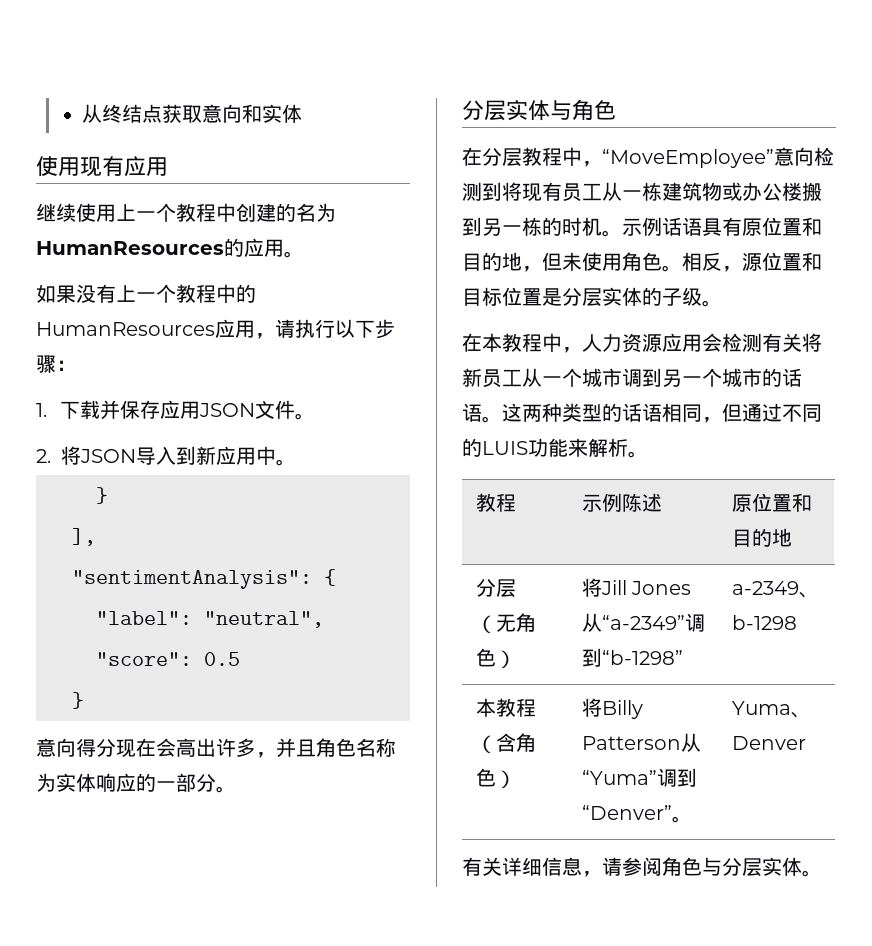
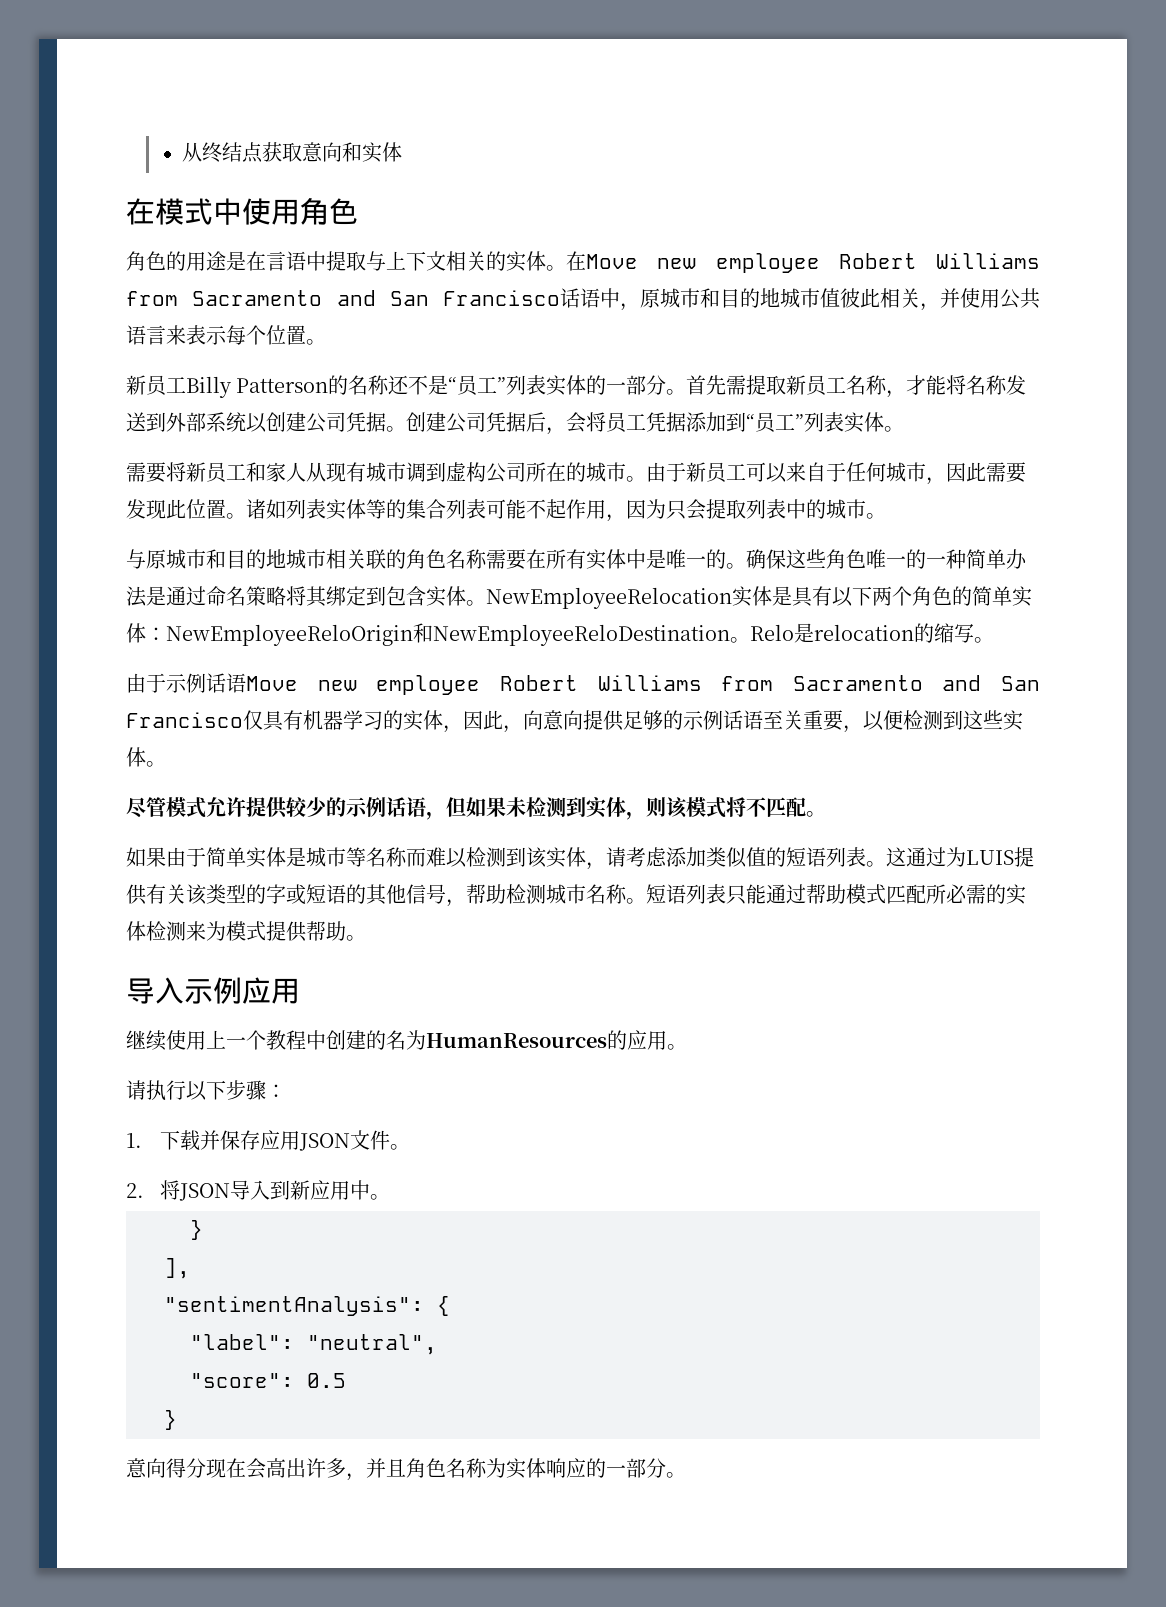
[36,156,124,177] 使用现有 -> [126,197,358,225] [126,251,1040,273] [126,288,1040,311] [126,325,326,345] [126,375,1027,398] [126,412,904,435] [126,462,1026,485] [126,499,886,522] [126,549,1027,570] [126,586,1032,609] [126,623,994,646] [126,673,1040,695] [126,710,1023,733] [126,747,166,767] [126,796,826,820] [126,847,1034,870] [126,884,1026,907] [126,921,366,942] [126,977,242,1004] 在模式中使用角色 // 角色的用途是在言语中提取与上下文相关的实体。在Move new employee Robert Williams from Sacramento and San Francisco话语中，原城市和目的地城市值彼此相关，并使用公共语言来表示每个位置。 // 新员工Billy Patterson的名称还不是“员工”列表实体的一部分。首先需提取新员工名称，才能将名称发送到外部系统以创建公司凭据。创建公司凭据后，会将员工凭据添加到“员工”列表实体。 // 需要将新员工和家人从现有城市调到虚构公司所在的城市。由于新员工可以来自于任何城市，因此需要发现此位置。诸如列表实体等的集合列表可能不起作用，因为只会提取列表中的城市。 // 与原城市和目的地城市相关联的角色名称需要在所有实体中是唯一的。确保这些角色唯一的一种简单办法是通过命名策略将其绑定到包含实体。NewEmployeeRelocation实体是具有以下两个角色的简单实体：NewEmployeeReloOrigin和NewEmployeeReloDestination。Relo是relocation的缩写。 // 由于示例话语Move new employee Robert Williams from Sacramento and San Francisco仅具有机器学习的实体，因此，向意向提供足够的示例话语至关重要，以便检测到这些实体。 // 尽管模式允许提供较少的示例话语，但如果未检测到实体，则该模式将不匹配。 // 如果由于简单实体是城市等名称而难以检测到该实体，请考虑添加类似值的短语列表。这通过为LUIS提供有关该类型的字或短语的其他信号，帮助检测城市名称。短语列表只能通过帮助模式匹配所必需的实体检测来为模式提供帮助。 // 导入示例
[36,284,256,303] [36,319,275,339] 如果没有上一个教程中的HumanResources应用， -> (687, 1047) none
[462,99,616,121] [462,147,834,168] [462,182,822,202] [462,217,822,237] [462,252,822,272] [462,287,722,307] [462,333,822,353] [462,368,802,388] [462,403,822,423] [462,438,648,458] [475,493,516,512] [581,493,662,512] [731,493,812,512] [731,528,792,547] [475,578,516,598] [475,613,536,634] [475,648,516,669] [581,578,692,597] [581,613,705,632] [581,648,683,667] [731,581,819,598] [731,615,797,630] [475,698,536,717] [475,733,536,754] [475,768,516,789] [581,698,643,719] [581,733,701,752] [581,768,697,787] [581,805,692,823] [731,701,811,718] [731,736,806,750] [462,857,822,877] // 分层实体与角色 // 在分层教程中，“MoveEmployee”意向检测到将现有员工从一栋建筑物或办公楼搬到另一栋的时机。示例话语具有原位置和目的地，但未使用角色。相反，源位置和目标位置是分层实体的子级。 // 在本教程中，人力资源应用会检测有关将新员工从一个城市调到另一个城市的话语。这两种类型的话语相同，但通过不同的LUIS功能来解析。 // 教程 | 示例陈述 | 原位置和目的地 // 分层（无角色） | 将Jill Jones从“a-2349”调到“b-1298” | a-2349、b-1298 // 本教程（含角色） | 将Billy Patterson从“Yuma”调到“Denver”。 | Yuma、Denver // 有关详细信息，请参阅角色与分层实体。 -> (686, 1475) none

